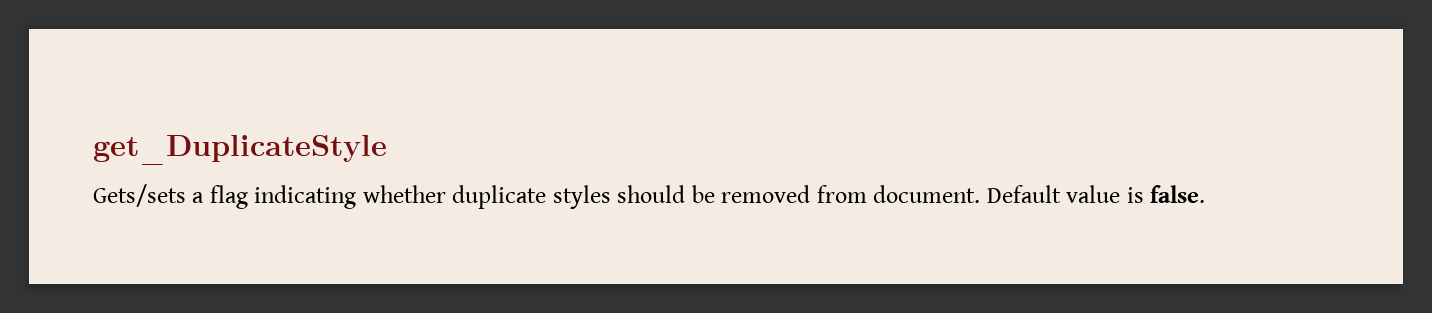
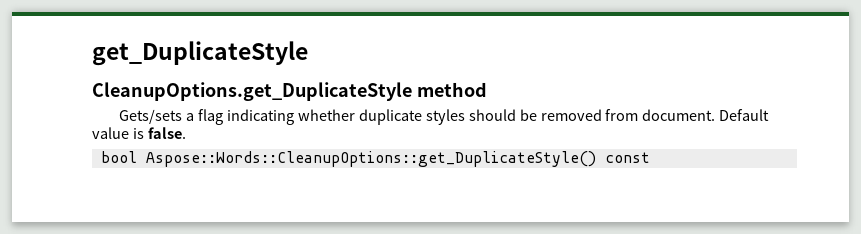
(387, 150) none -> [92,82,487,101] // CleanupOptions.get_DuplicateStyle method
(1206, 194) none -> [100,151,650,167] // bool Aspose::Words::CleanupOptions::get_DuplicateStyle() const

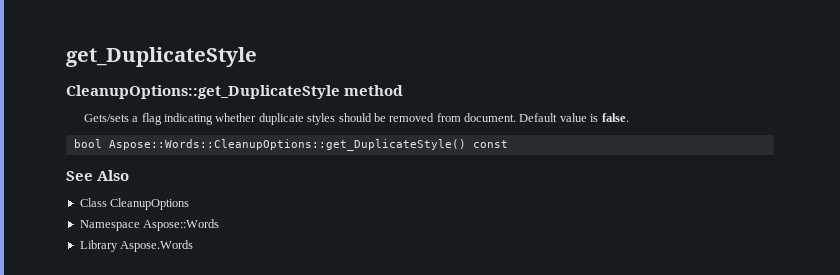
[92,82,412,101] CleanupOptions.get_DuplicateStyle -> [66,85,340,99] CleanupOptions::get_DuplicateStyle
(650, 157) none -> [66,170,130,181] [79,198,190,210] [79,219,220,231] [79,240,194,252] // See Also // Class CleanupOptions // Namespace Aspose::Words // Library Aspose.Words

